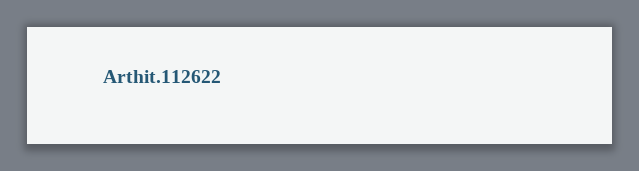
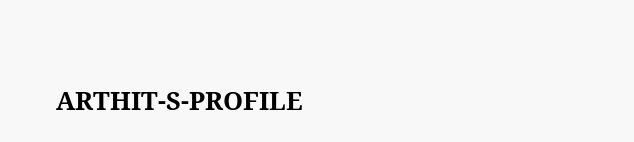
[103,70,221,83] Arthit.112622 -> [56,92,303,110] ARTHIT-S-PROFILE

